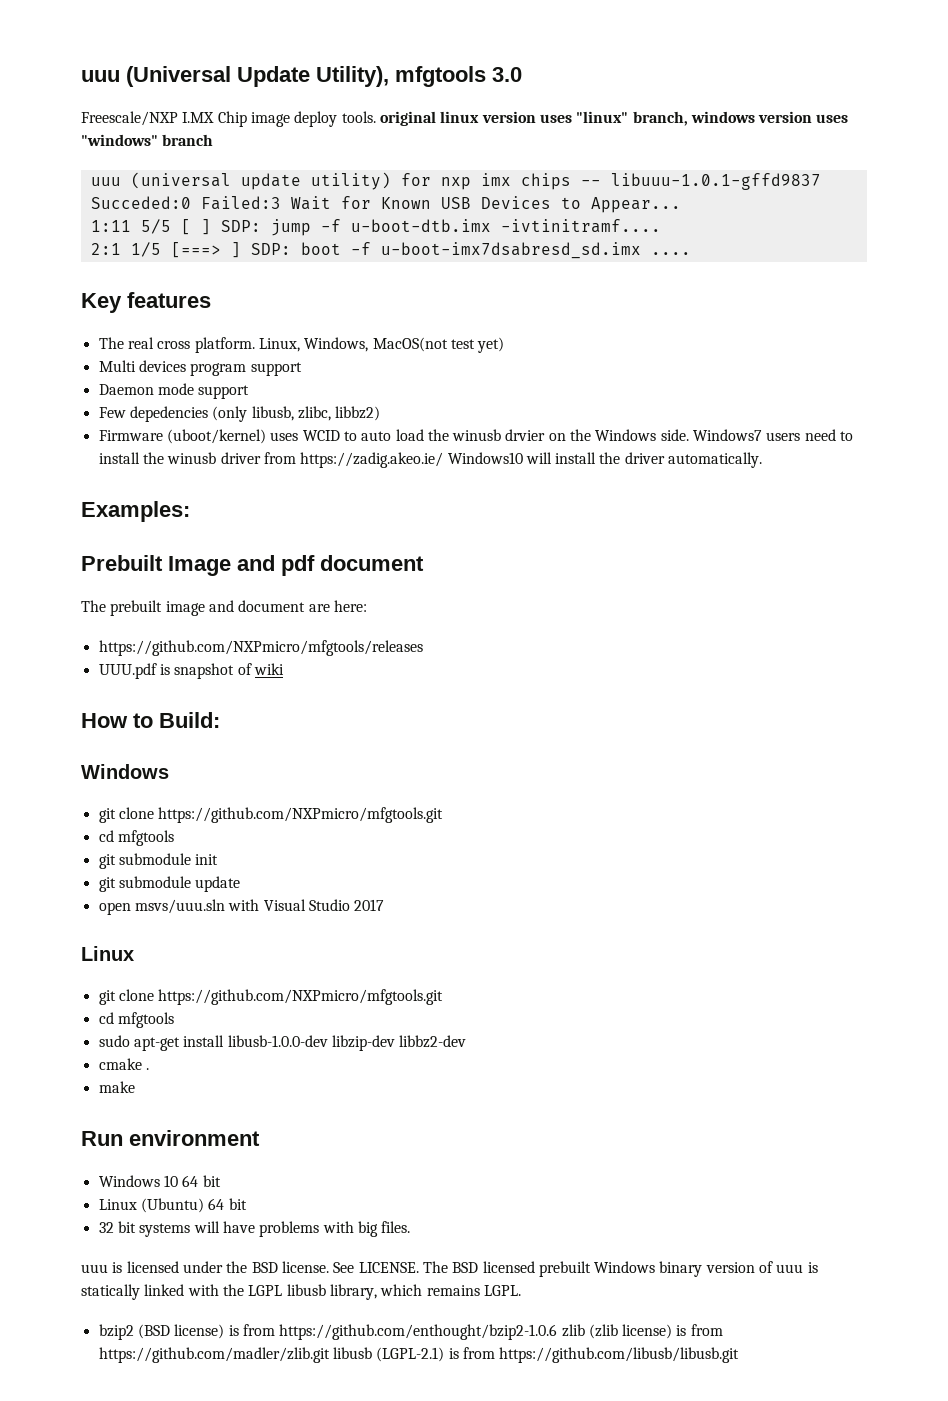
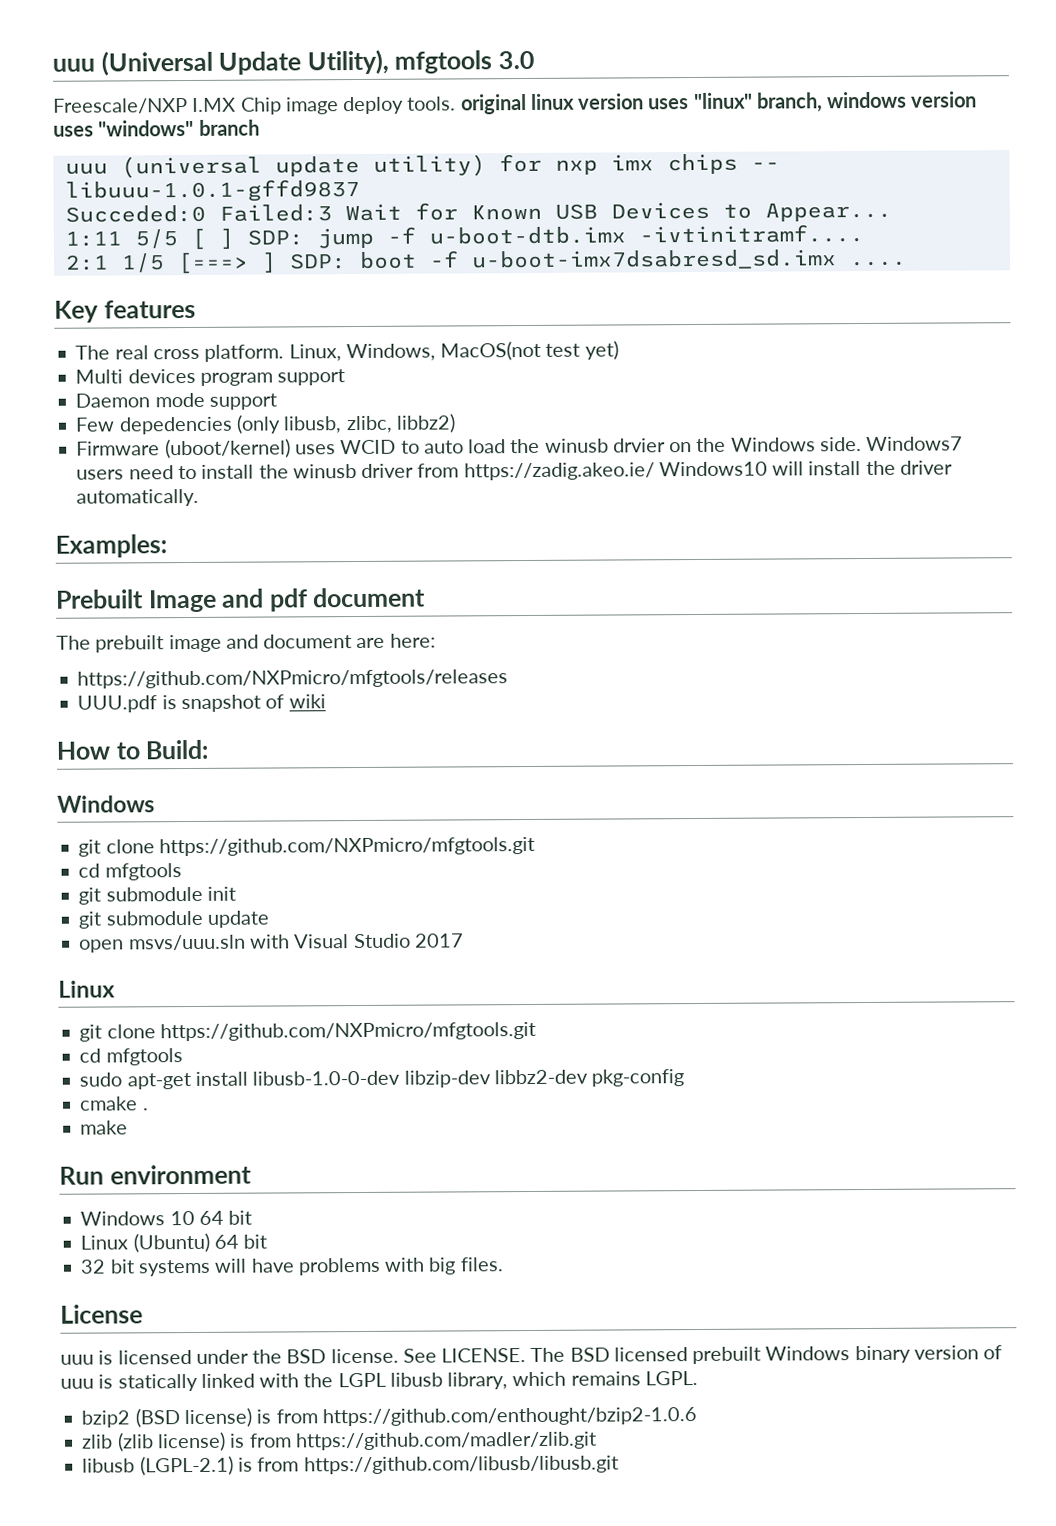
[227,1035,328,1047] libusb-1.0.0-dev -> [252,1070,401,1086] libusb-1.0-0-dev
(467, 1041) none -> [591,1069,685,1087] pkg-config
(411, 1227) none -> [60,1304,143,1324] // License
(558, 1332) none -> (697, 1417) //
(330, 1355) none -> (597, 1441) //

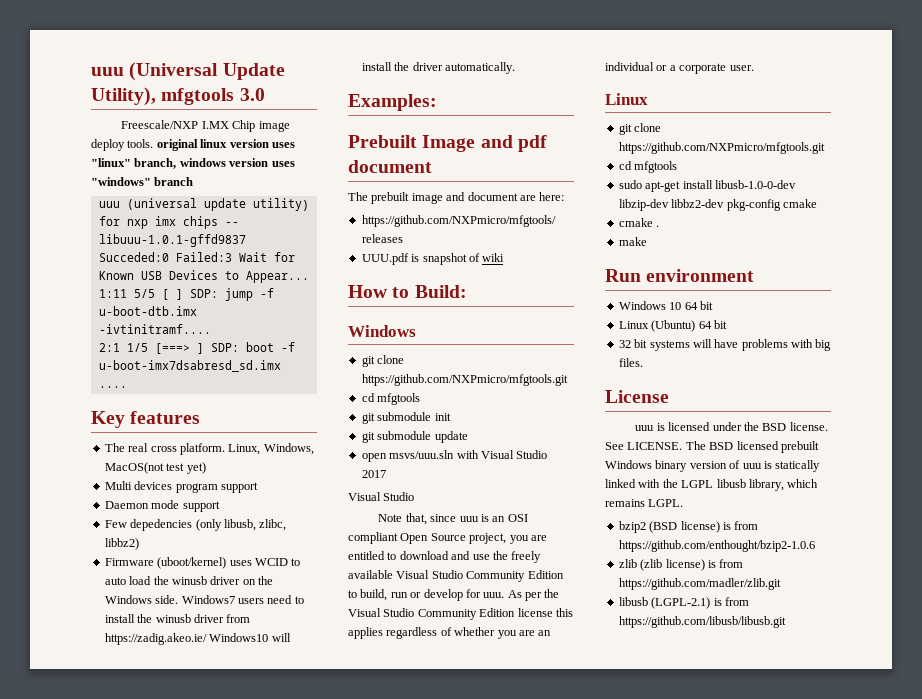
[612,438,666,453] drvier -> [210,576,241,585] driver
(464, 940) none -> [348,492,415,501] [378,513,528,525] [348,532,547,544] [348,551,542,563] [348,570,564,582] [348,589,560,601] [348,608,573,620] [348,627,552,639] [605,62,754,74] // Visual Studio // Note that, since uuu is an OSI compliant Open Source project, you are entitled to download and use the freely available Visual Studio Community Edition to build, run or develop for uuu. As per the Visual Studio Community Edition license this applies regardless of whether you are an individual or a corporate user.
(685, 1078) none -> [782,199,817,208] cmake

